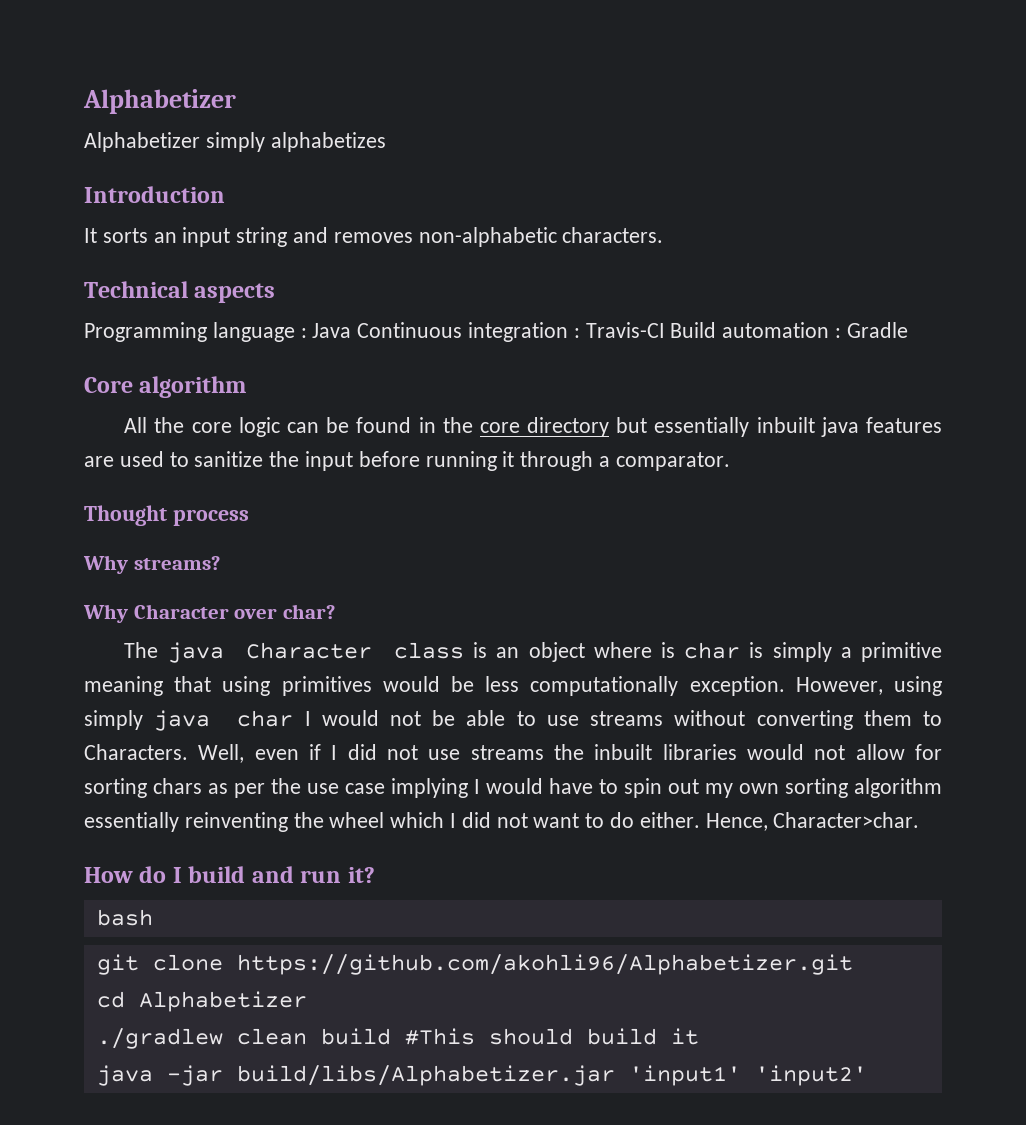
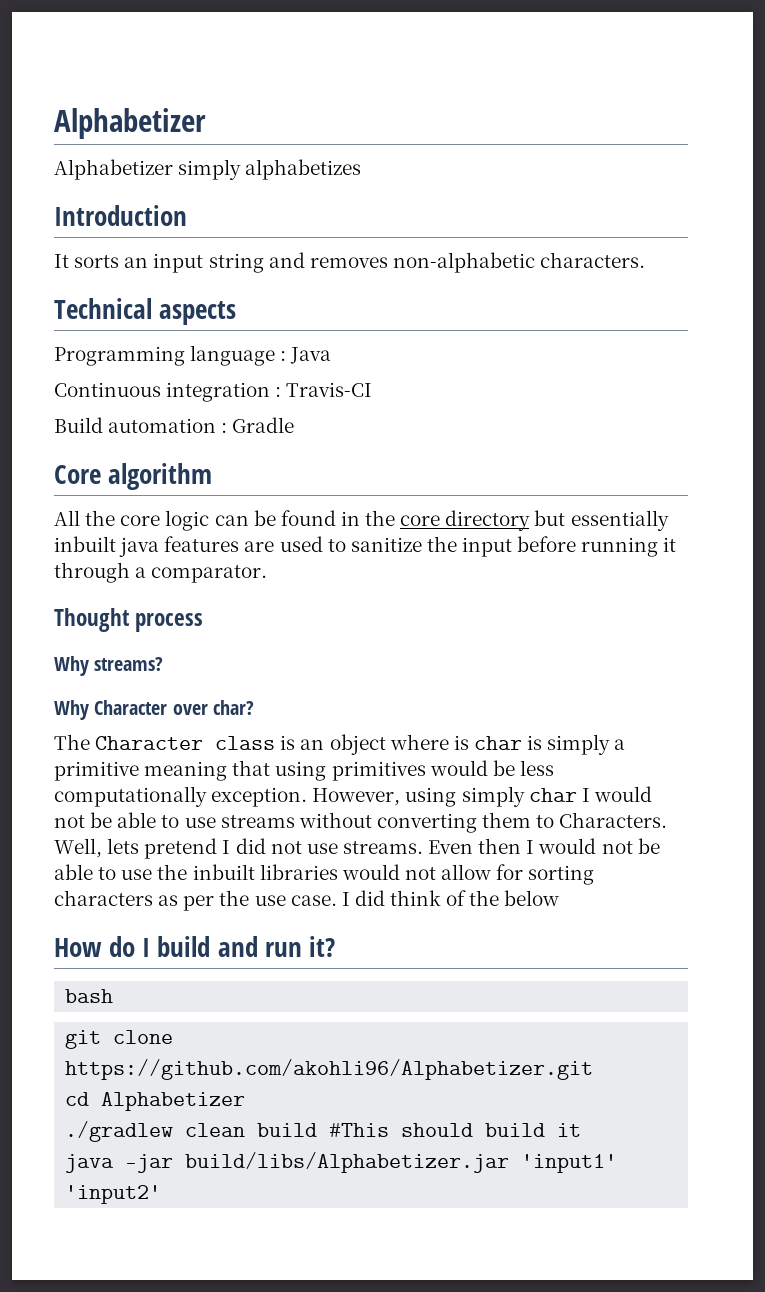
(352, 330) none -> (332, 355) //
(665, 330) none -> (373, 389) //
[167,642,224,663] java -> (90, 742) none
[154,710,211,731] java -> (525, 796) none
[254,744,321,760] even if -> [107,838,218,859] lets pretend
[470,745,544,760] streams -> [342,838,660,854] [54,864,153,880] streams. Even then I would not be able to use
[153,778,202,794] chars -> [54,890,153,906] characters
[345,778,942,798] [84,812,920,832] case implying I would have to spin out my own sorting algorithm essentially reinventing the wheel which I did not want to do either. Hence, Character>char. -> [290,890,560,906] case. I did think of the below

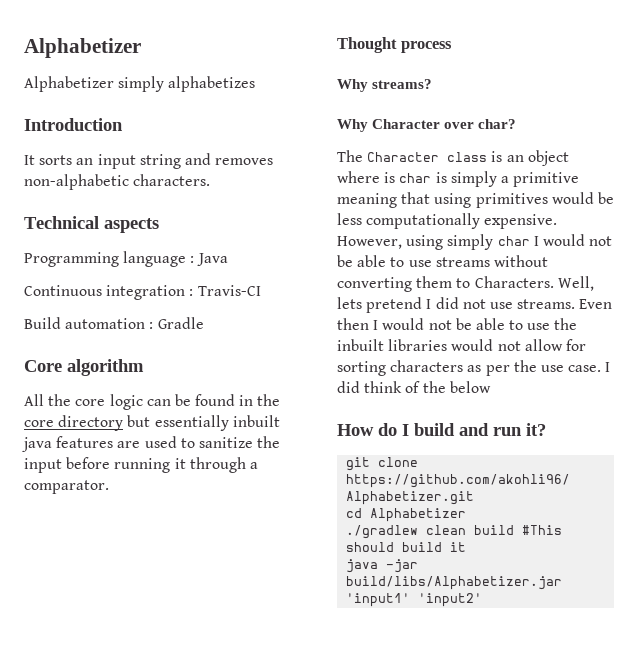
[211,787,308,807] exception. -> [484,214,558,229] expensive.
[65,989,114,1003] // bash -> (546, 429) none

